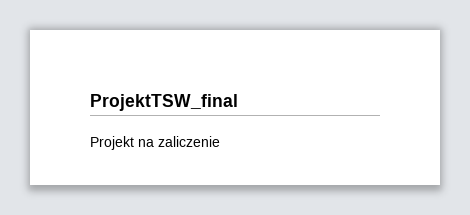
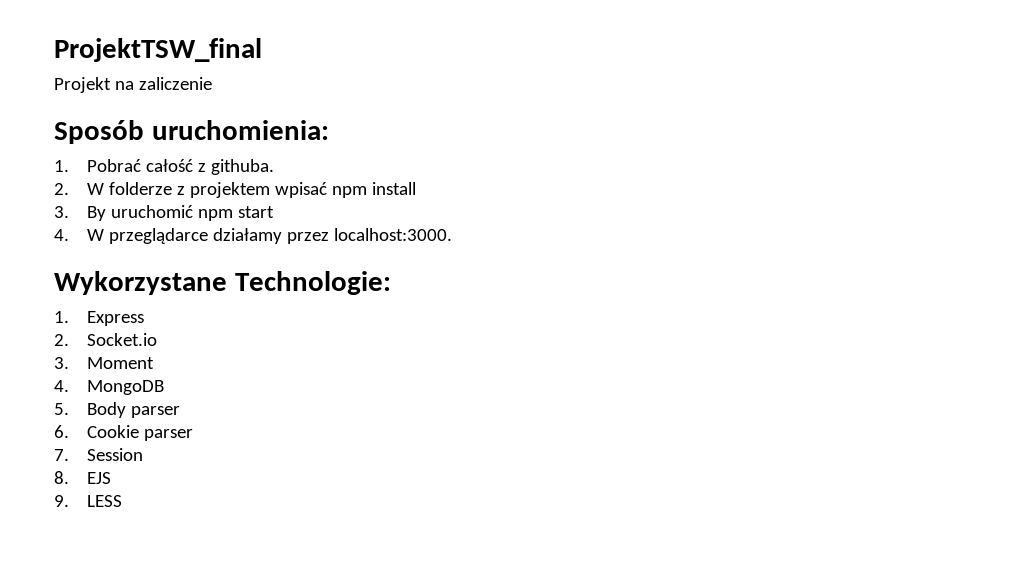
(220, 141) none -> [54,120,329,144] [54,159,274,175] [54,182,416,198] [54,205,274,221] [54,228,452,244] [54,271,391,295] [54,311,144,326] [54,333,157,346] [54,357,154,369] [54,380,164,395] [54,402,180,418] [54,425,193,441] [54,448,143,461] [54,471,111,484] [54,495,122,507] // Sposób uruchomienia: // 1. Pobrać całość z githuba. // 2. W folderze z projektem wpisać npm install // 3. By uruchomić npm start // 4. W przeglądarce działamy przez localhost:3000. // Wykorzystane Technologie: // 1. Express // 2. Socket.io // 3. Moment // 4. MongoDB // 5. Body parser // 6. Cookie parser // 7. Session // 8. EJS // 9. LESS

